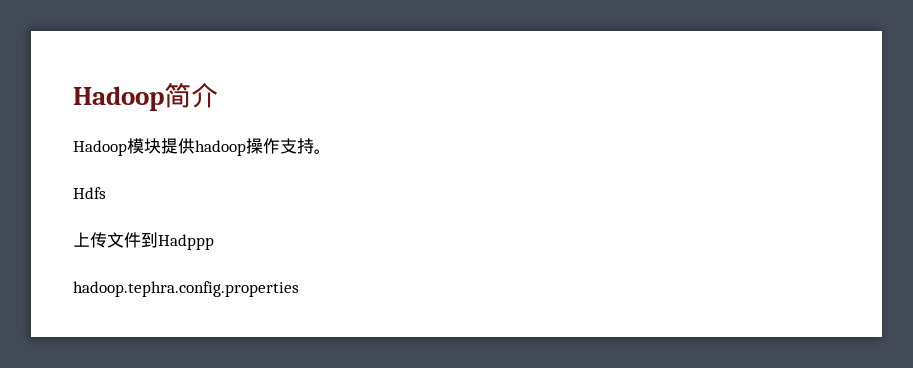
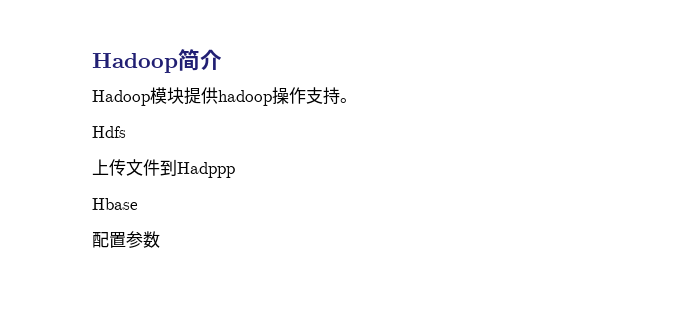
[73,281,299,297] hadoop.tephra.config.properties -> [92,198,138,210] [92,231,160,248] Hbase // 配置参数

